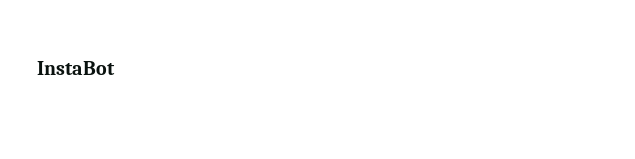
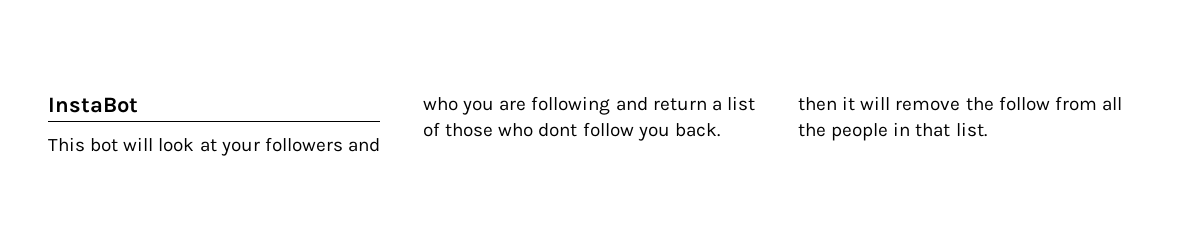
(115, 68) none -> [48,137,380,156] [423,96,755,115] [423,122,720,141] [798,96,1122,111] [798,122,987,141] // This bot will look at your followers and who you are following and return a list of those who dont follow you back. then it will remove the follow from all the people in that list.

